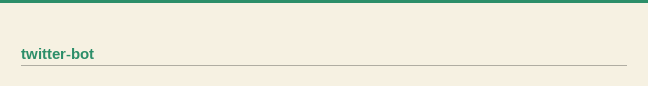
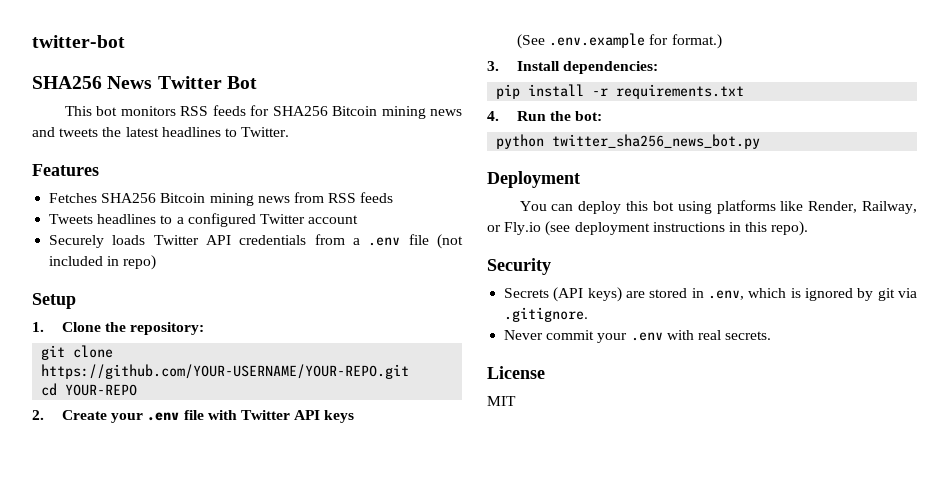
(94, 53) none -> [32,76,257,89] [64,105,463,119] [32,127,290,137] [32,164,99,176] [49,192,394,206] [49,213,359,227] [49,234,463,249] [49,255,157,270] [32,293,76,309] [32,322,205,335] [41,345,114,360] [41,364,410,379] [41,383,138,396] [32,410,355,423] [516,33,722,49] [487,61,659,74] [496,84,745,99] [487,111,603,121] [496,134,761,149] [487,171,580,188] [519,200,917,214] [487,221,809,236] [487,258,551,275] [504,287,917,302] [504,307,589,322] [504,330,772,343] [487,366,545,379] [487,396,516,406] // SHA256 News Twitter Bot // This bot monitors RSS feeds for SHA256 Bitcoin mining news and tweets the latest headlines to Twitter. // Features // Fetches SHA256 Bitcoin mining news from RSS feeds // Tweets headlines to a configured Twitter account // Securely loads Twitter API credentials from a .env file (not included in repo) // Setup // 1. Clone the repository: // git clone https://github.com/YOUR-USERNAME/YOUR-REPO.git // cd YOUR-REPO // 2. Create your .env file with Twitter API keys // (See .env.example for format.) // 3. Install dependencies: // pip install -r requirements.txt // 4. Run the bot: // python twitter_sha256_news_bot.py // Deployment // You can deploy this bot using platforms like Render, Railway, or Fly.io (see deployment instructions in this repo). // Security // Secrets (API keys) are stored in .env, which is ignored by git via .gitignore. // Never commit your .env with real secrets. // License // MIT

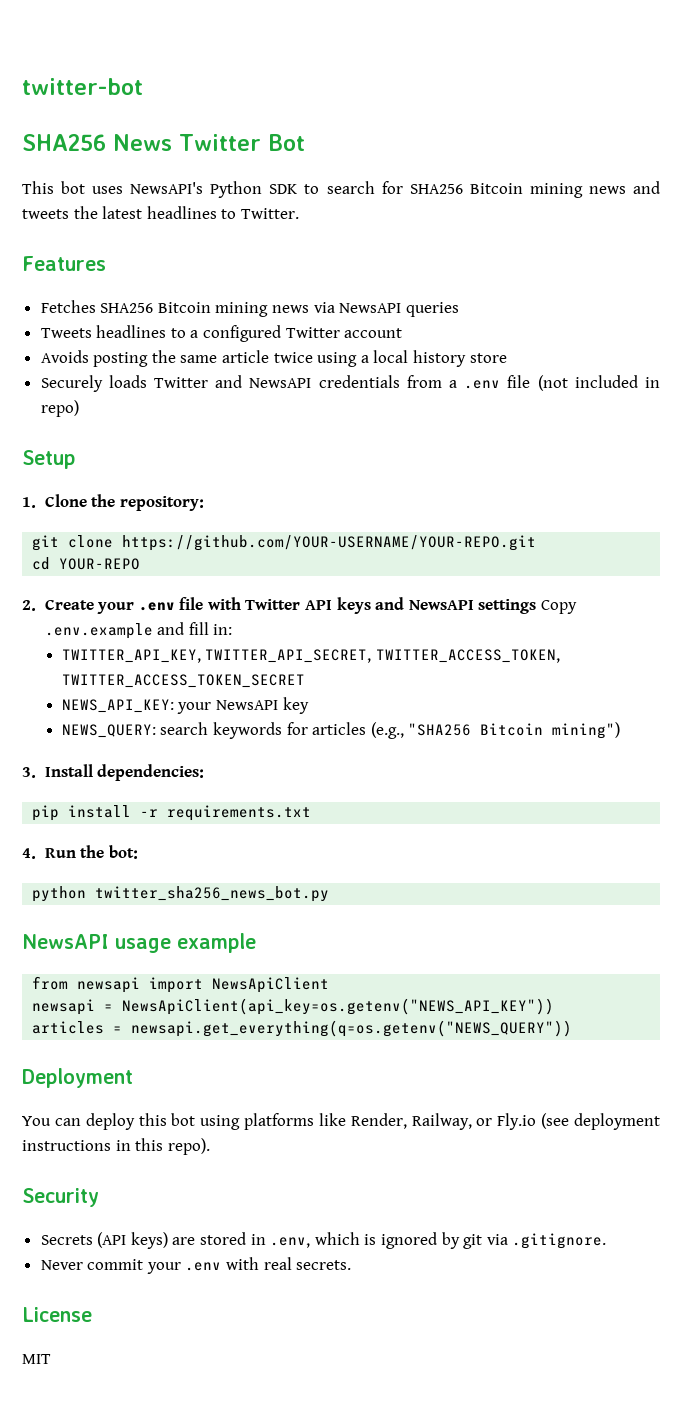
[120,105,246,116] monitors RSS feeds -> [92,181,375,198] uses NewsAPI's Python SDK to search
[293,192,394,203] from RSS feeds -> [313,302,459,317] via NewsAPI queries
(359, 219) none -> [40,350,507,367] // Avoids posting the same article twice using a local history store
[206,235,232,245] API -> [215,375,312,388] and NewsAPI
[516,33,722,49] // (See .env.example for format.) -> [375,597,577,614] [44,622,233,639] [61,649,561,663] [61,674,305,688] [61,697,309,714] [61,722,621,739] and NewsAPI settings Copy .env.example and fill in: // TWITTER_API_KEY, TWITTER_API_SECRET, TWITTER_ACCESS_TOKEN, TWITTER_ACCESS_TOKEN_SECRET // NEWS_API_KEY: your NewsAPI key // NEWS_QUERY: search keywords for articles (e.g., "SHA256 Bitcoin mining")
(761, 141) none -> [22,933,256,953] [32,976,330,993] [32,998,555,1015] [32,1020,573,1037] // NewsAPI usage example // from newsapi import NewsApiClient // newsapi = NewsApiClient(api_key=os.getenv("NEWS_API_KEY")) // articles = newsapi.get_everything(q=os.getenv("NEWS_QUERY"))

